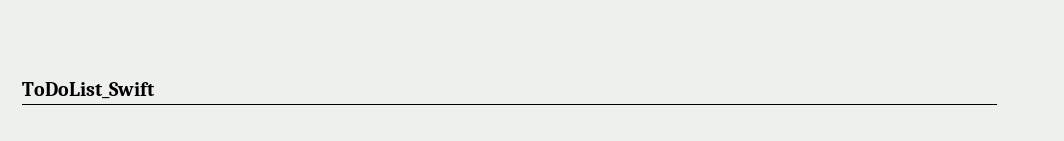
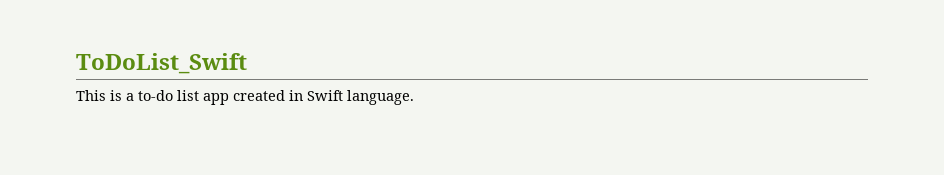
(155, 90) none -> [76,90,414,105] // This is a to-do list app created in Swift language.

